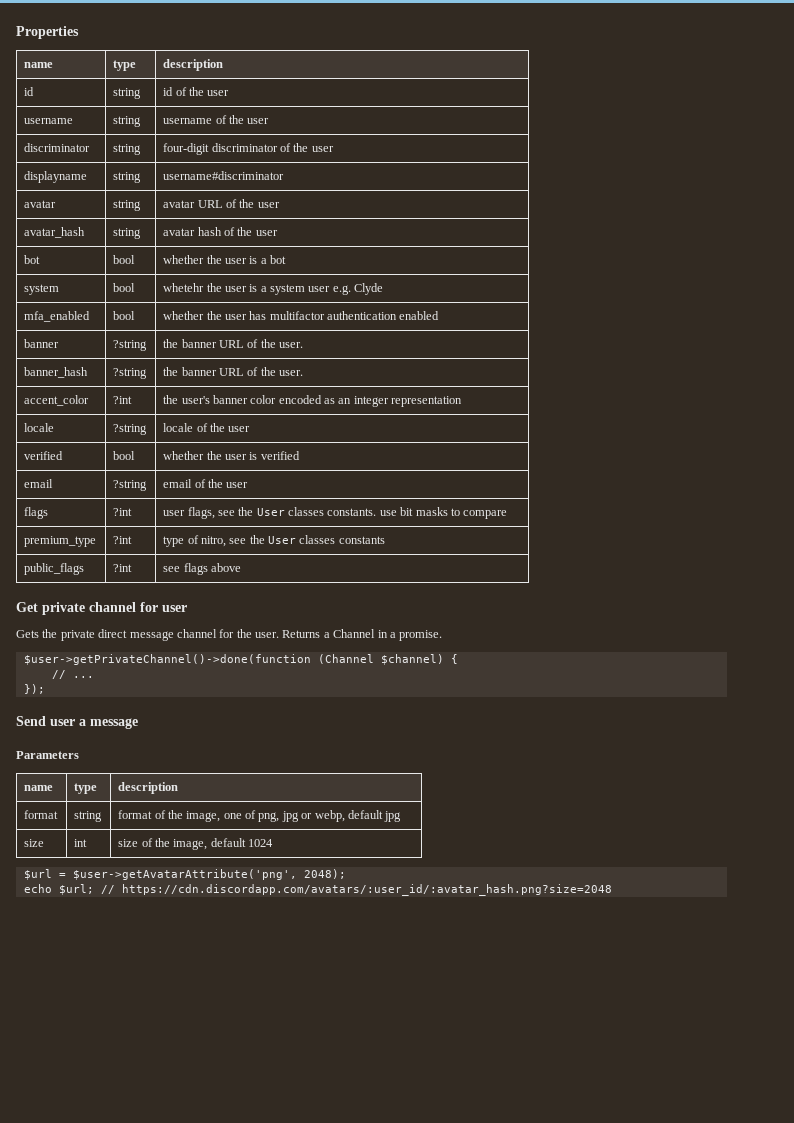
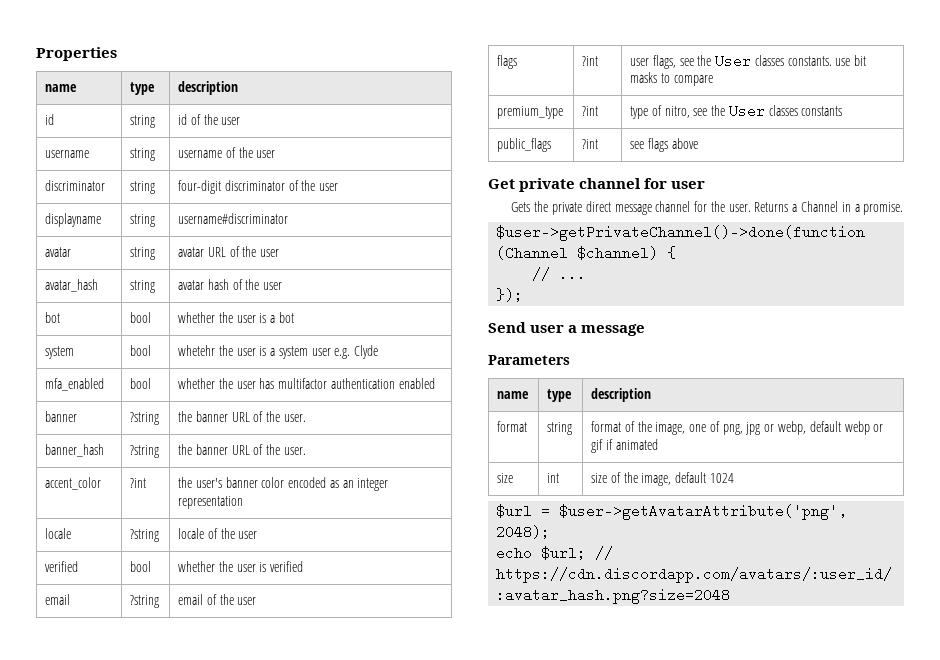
[384,811,402,822] jpg -> [844,421,884,435] [591,439,658,453] webp or gif if animated

